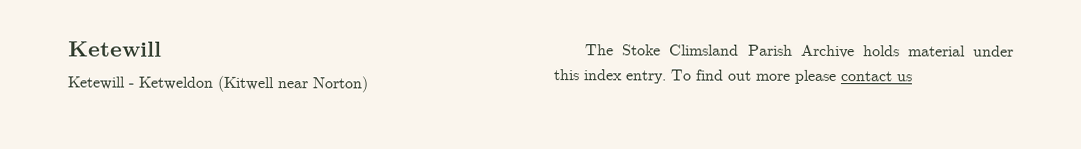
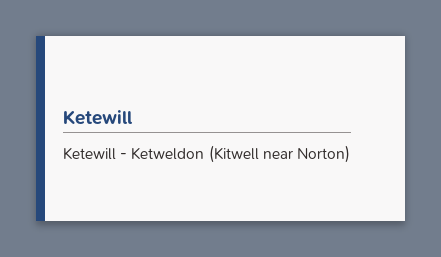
[585,44,1014,59] [553,69,913,85] // The Stoke Climsland Parish Archive holds material under this index entry. To find out more please contact us -> (350, 154) none

